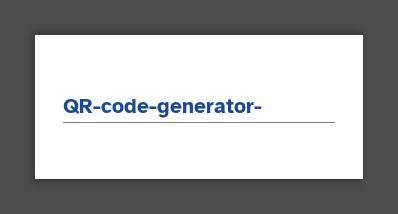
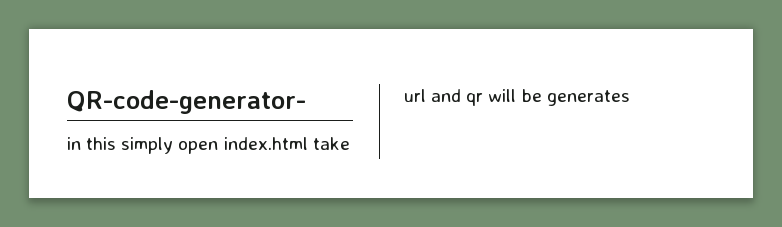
(262, 108) none -> [67,137,350,154] [404,89,630,106] // in this simply open index.html take url and qr will be generates

